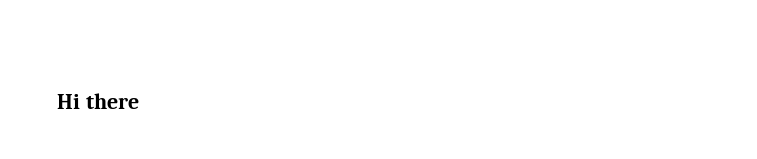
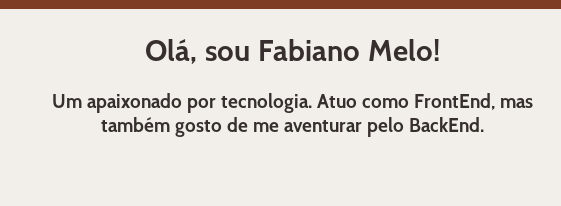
[57,93,139,109] Hi there -> [145,39,440,64] [51,93,534,113] [100,117,485,137] Olá, sou Fabiano Melo! // Um apaixonado por tecnologia. Atuo como FrontEnd, mas também gosto de me aventurar pelo BackEnd.

